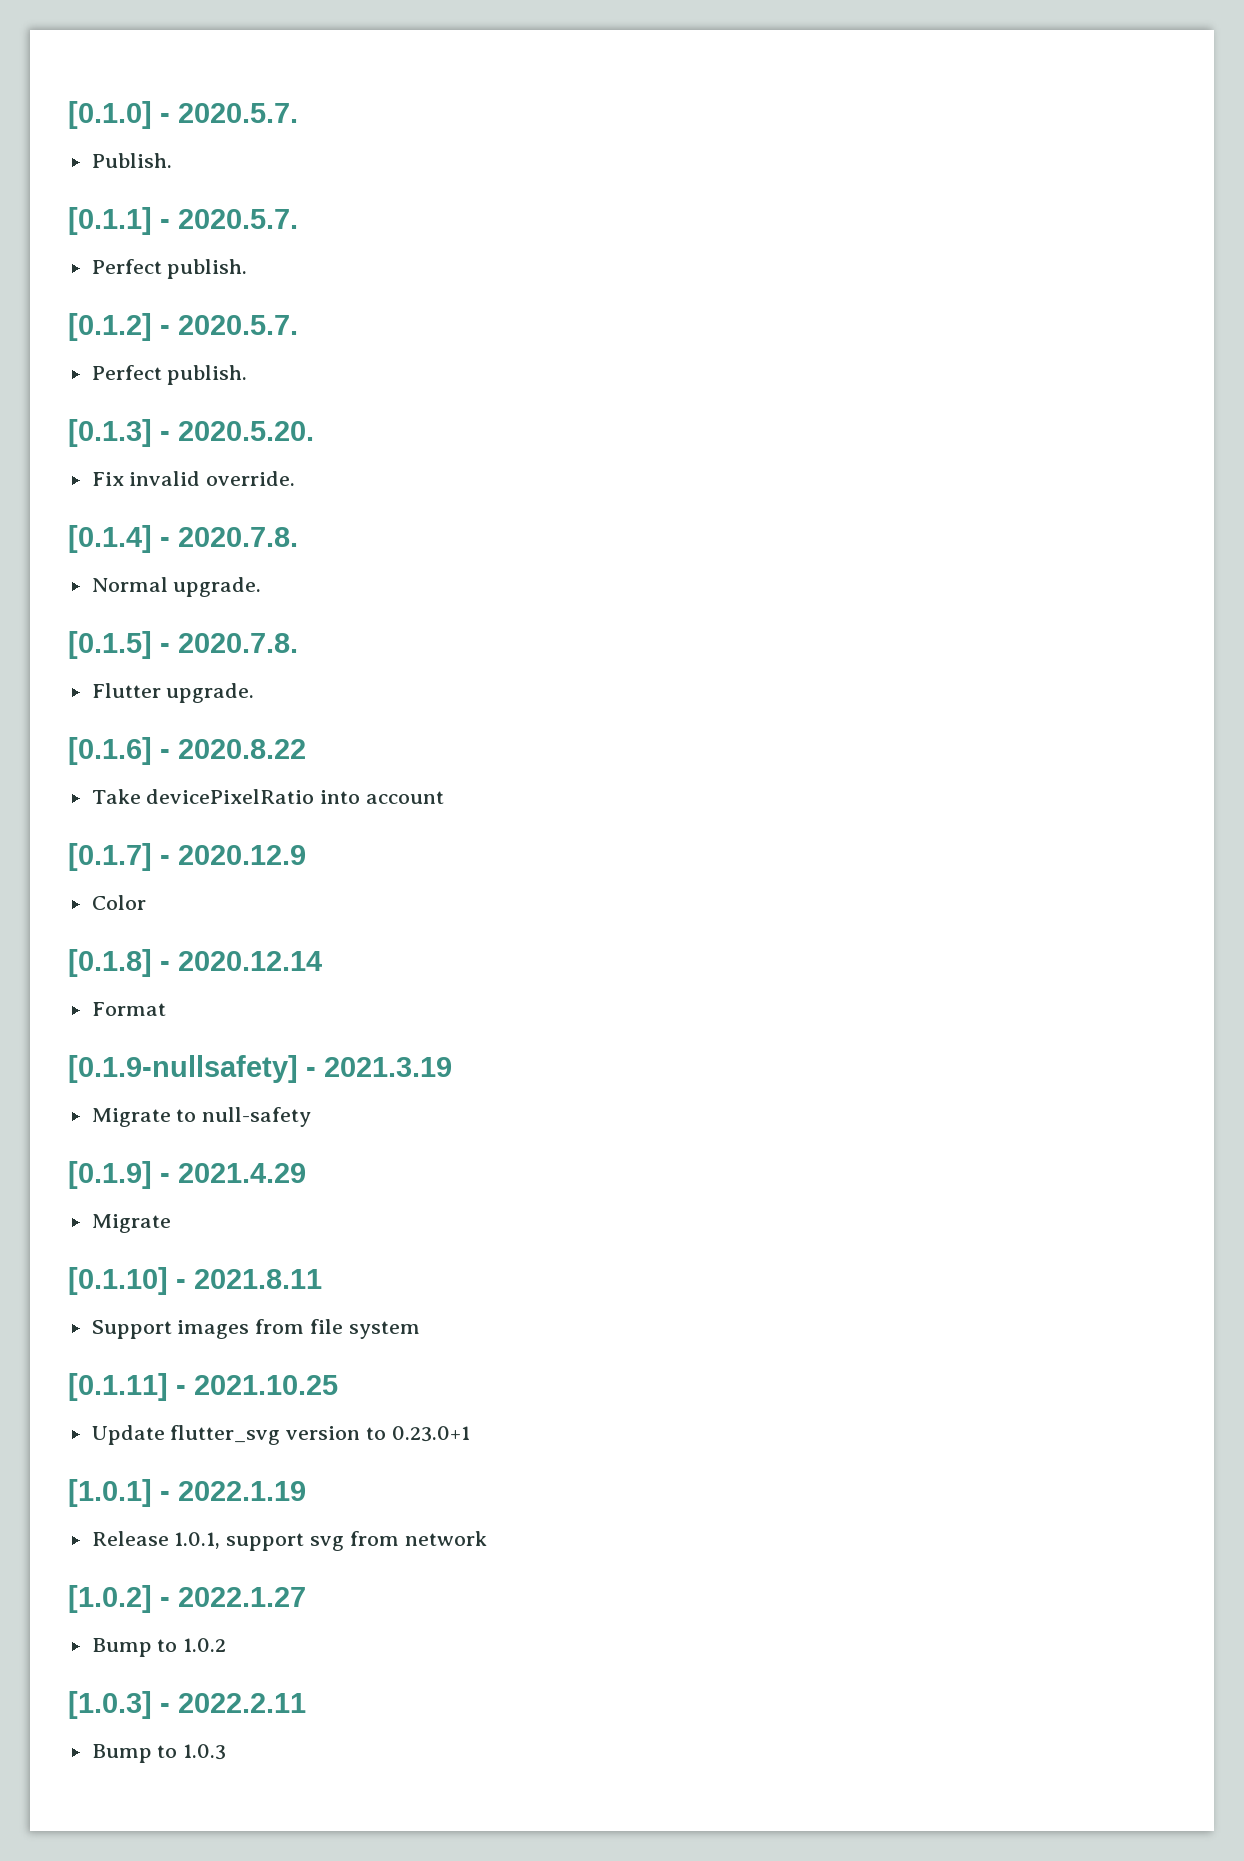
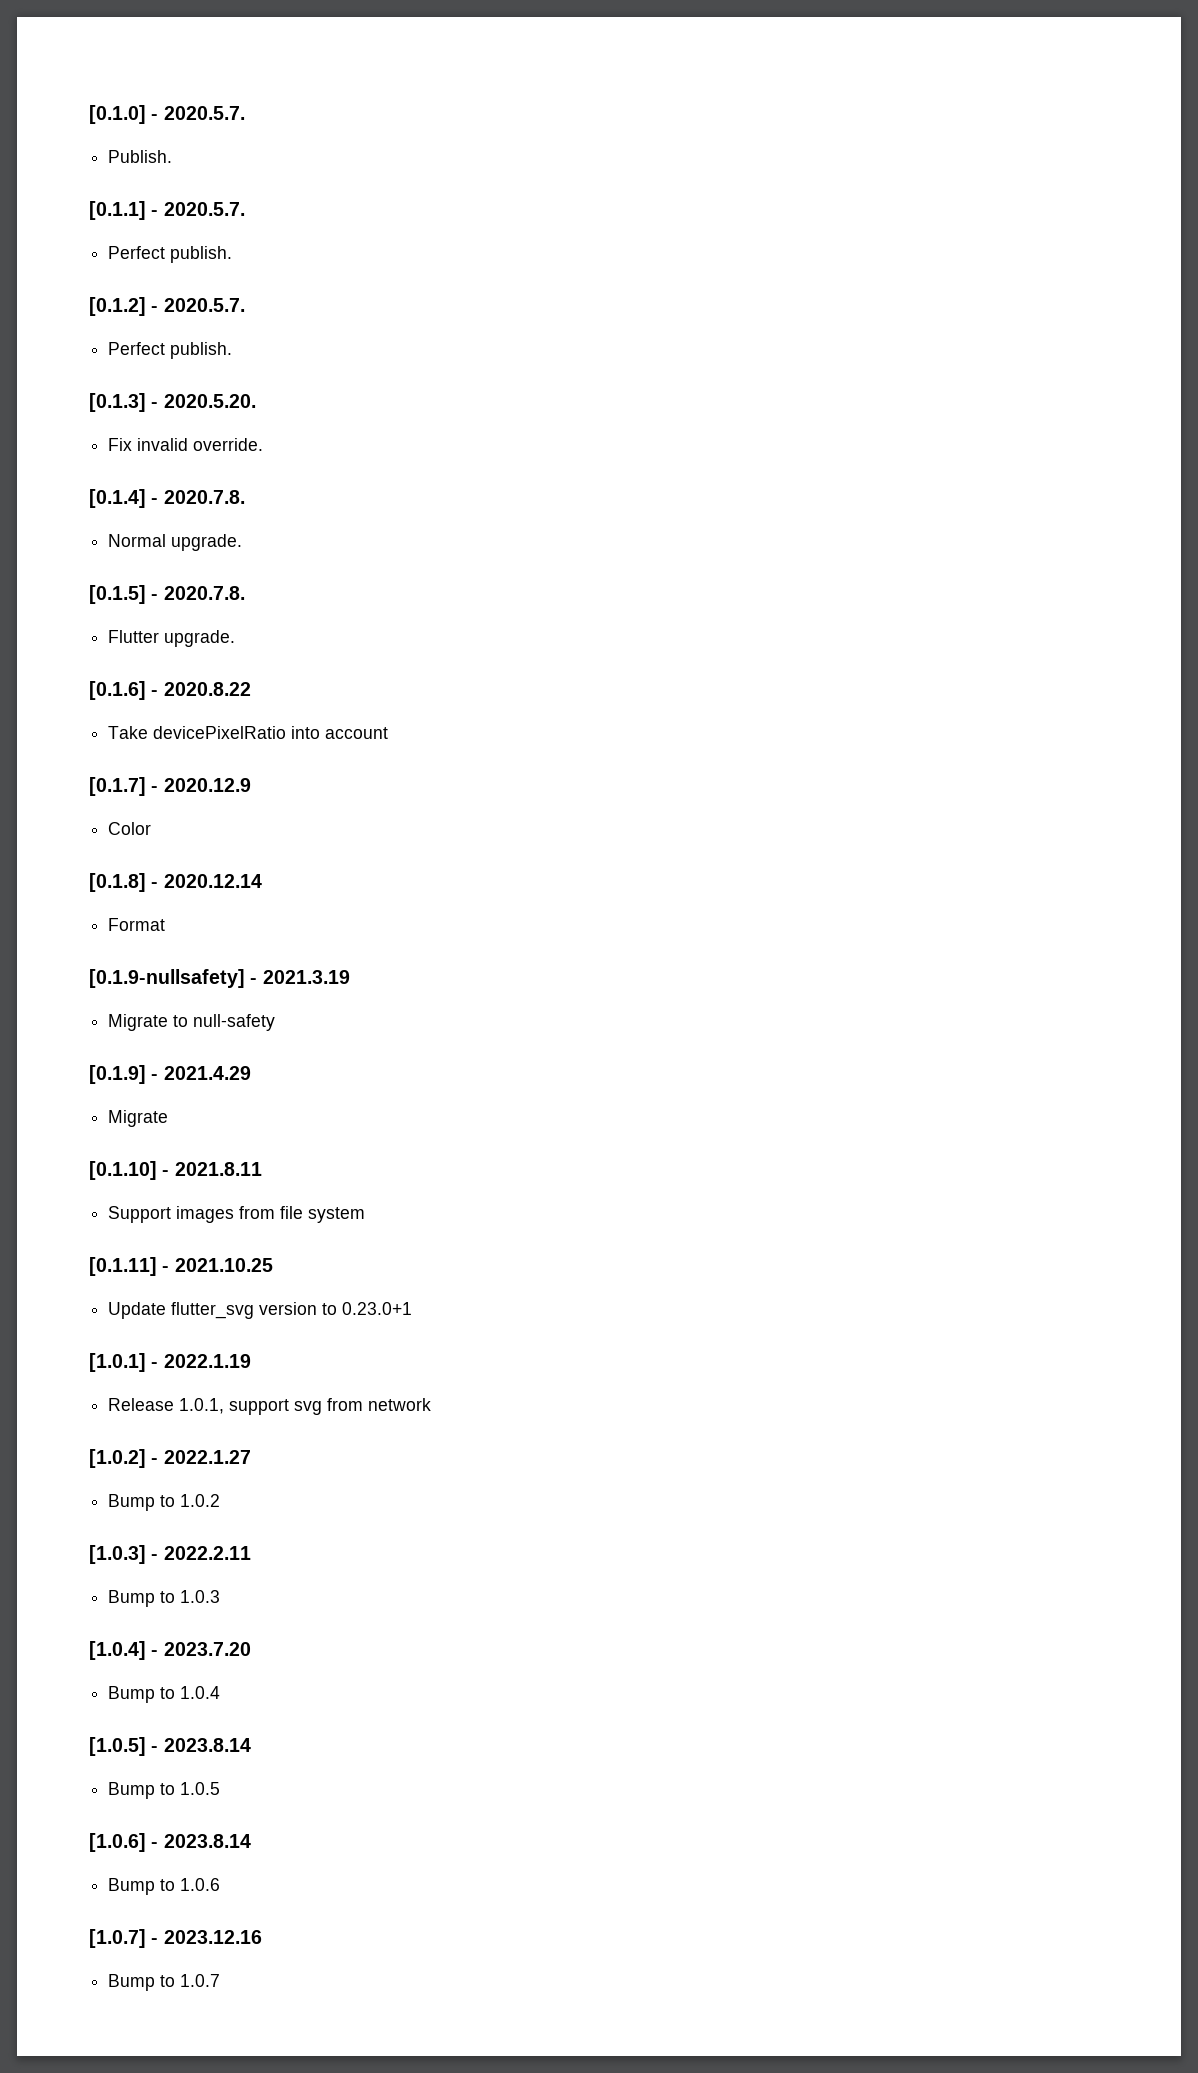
(227, 1752) none -> [89,1641,251,1660] [108,1686,221,1703] [89,1737,251,1756] [108,1782,221,1799] [89,1833,251,1852] [108,1878,221,1895] [89,1929,262,1948] [108,1974,221,1991] // [1.0.4] - 2023.7.20 // Bump to 1.0.4 // [1.0.5] - 2023.8.14 // Bump to 1.0.5 // [1.0.6] - 2023.8.14 // Bump to 1.0.6 // [1.0.7] - 2023.12.16 // Bump to 1.0.7

